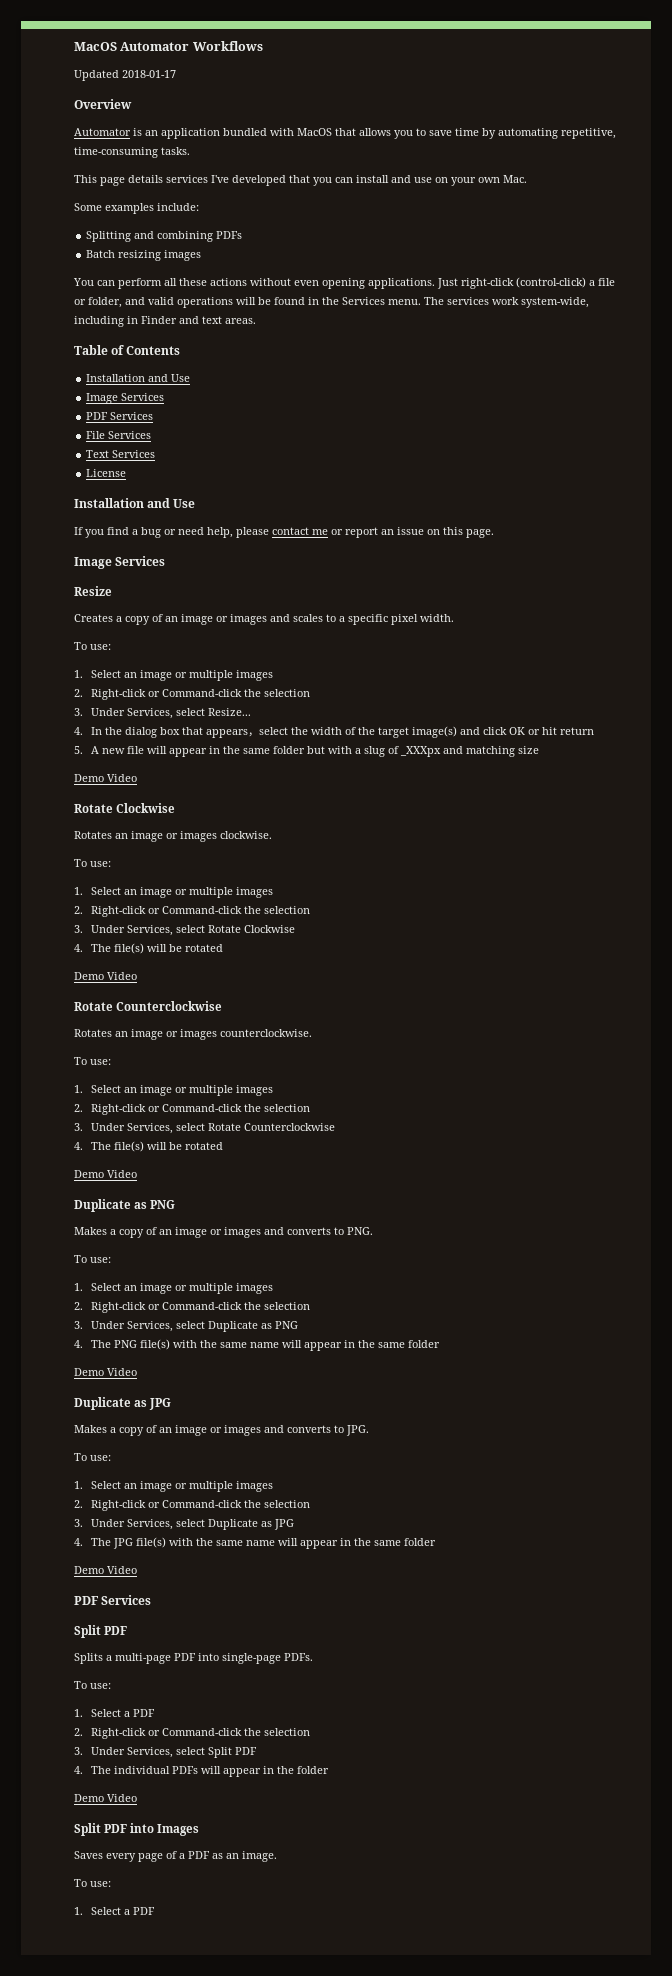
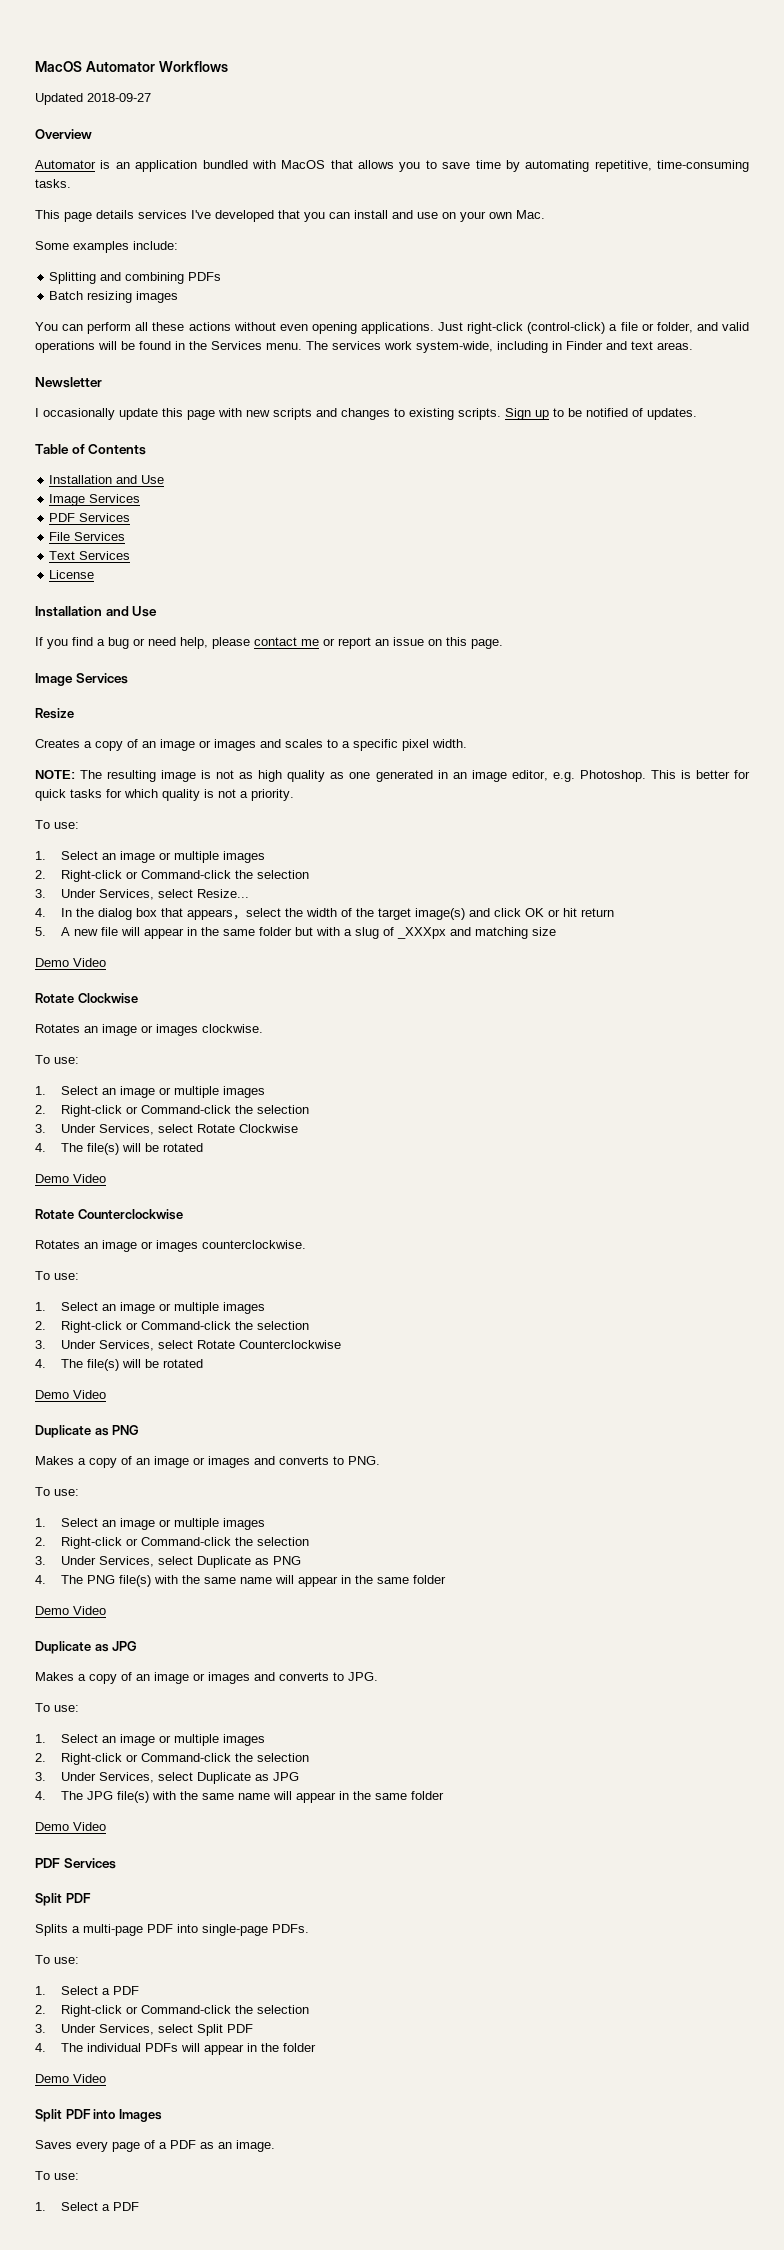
[122,70,176,78] 2018-01-17 -> [87,93,151,102] 2018-09-27
(256, 321) none -> [35,377,102,388] [35,408,697,420] // Newsletter // I occasionally update this page with new scripts and changes to existing scripts. Sign up to be notified of updates.
(454, 618) none -> [35,770,750,782] [35,789,294,801] // NOTE: The resulting image is not as high quality as one generated in an image editor, e.g. Photoshop. This is better for quick tasks for which quality is not a priority.

